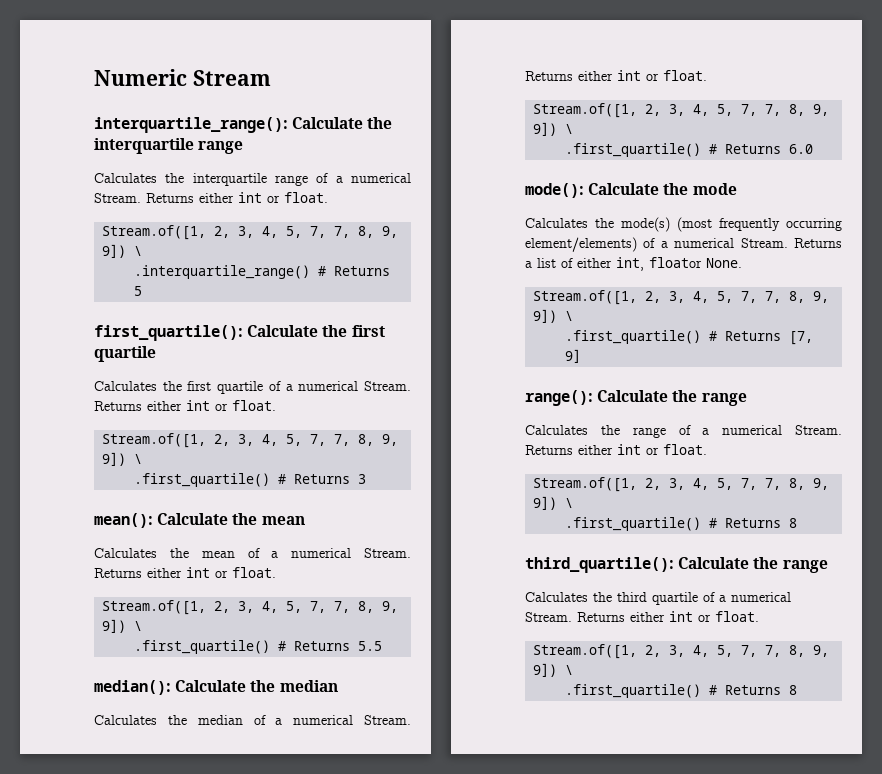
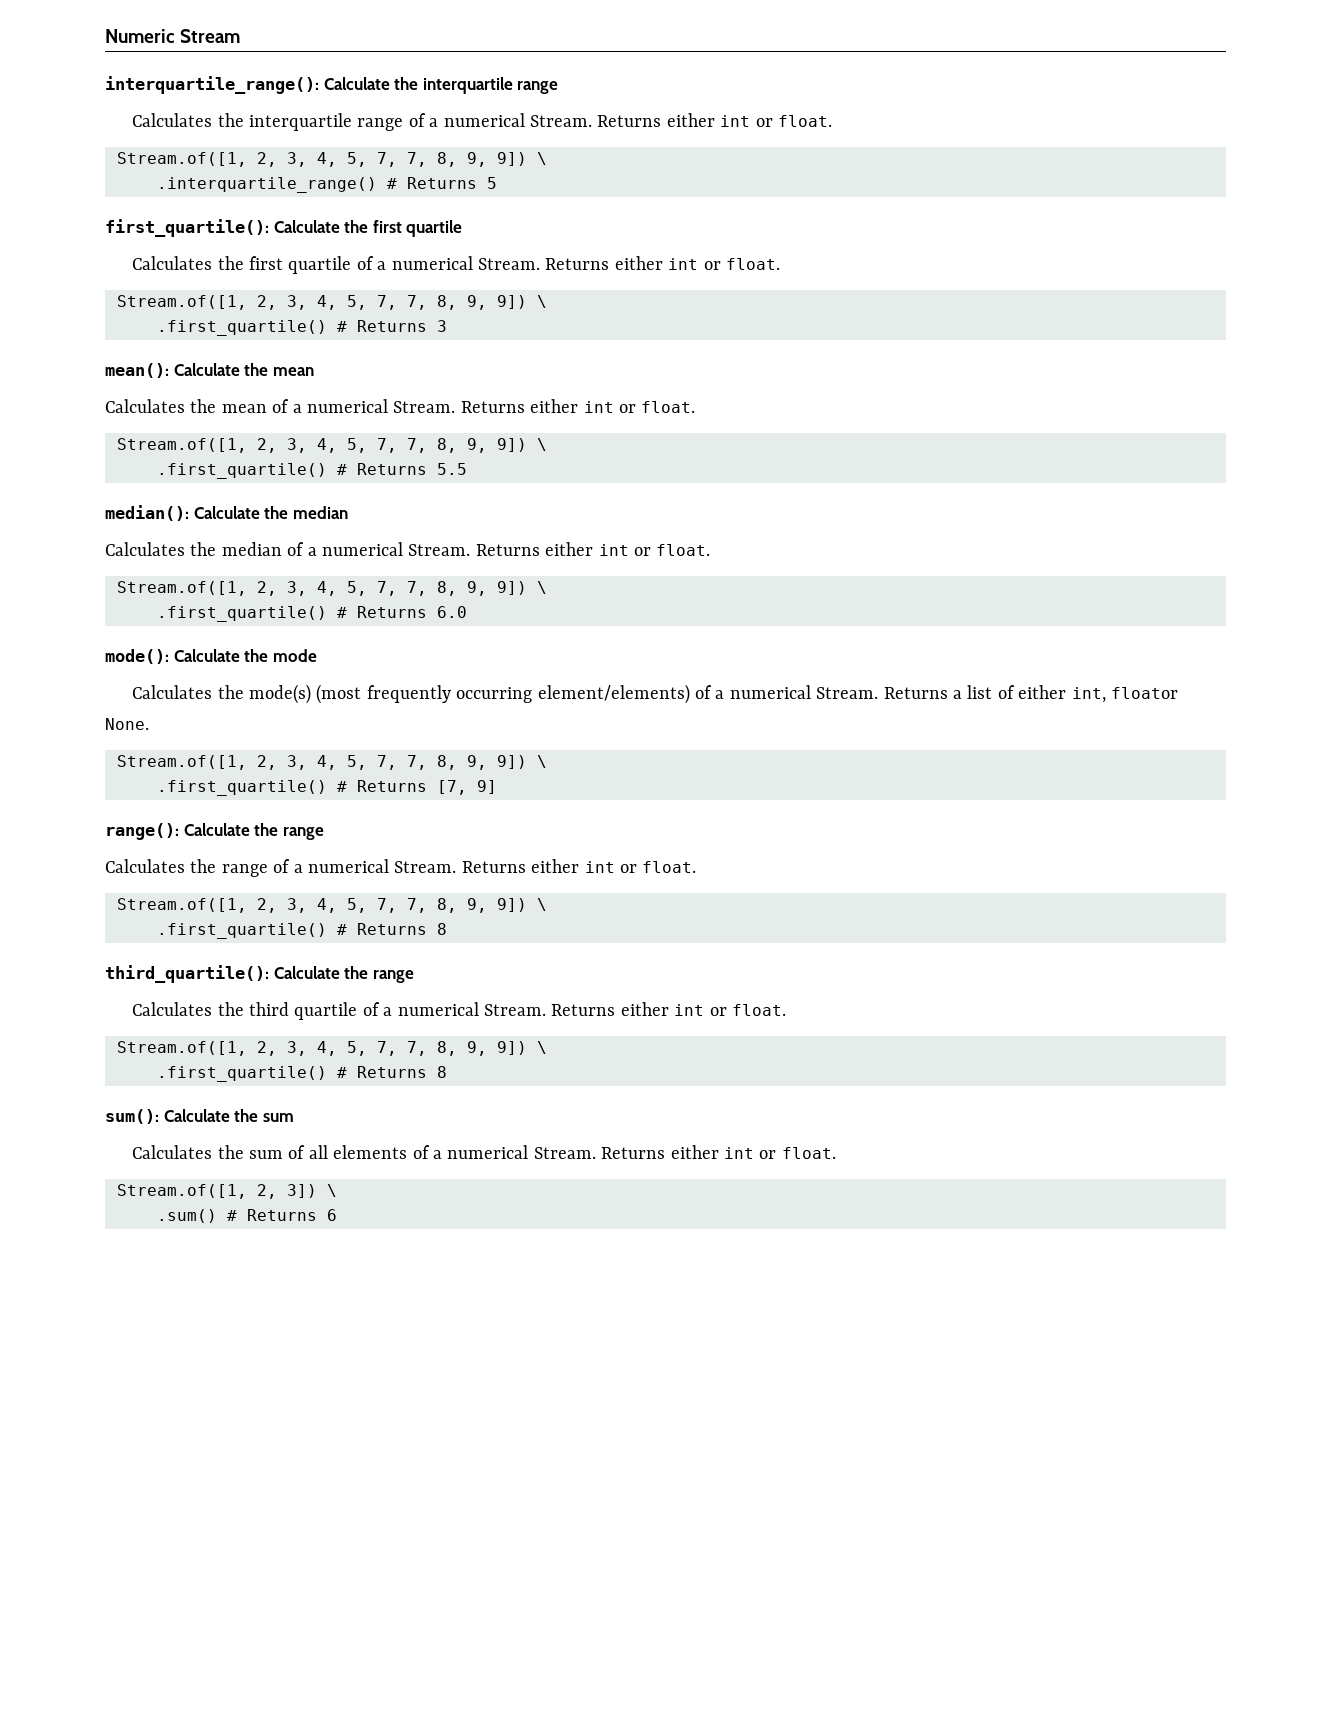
(798, 690) none -> [105,1109,294,1124] [132,1145,836,1159] [117,1184,337,1199] [157,1209,337,1223] // sum(): Calculate the sum // Calculates the sum of all elements of a numerical Stream. Returns either int or float. // Stream.of([1, 2, 3]) \ // .sum() # Returns 6

